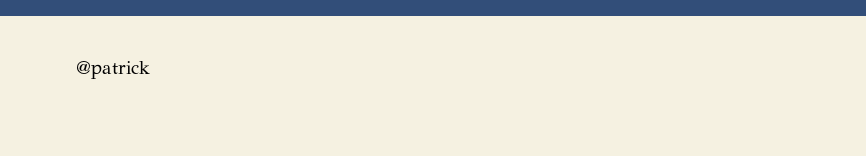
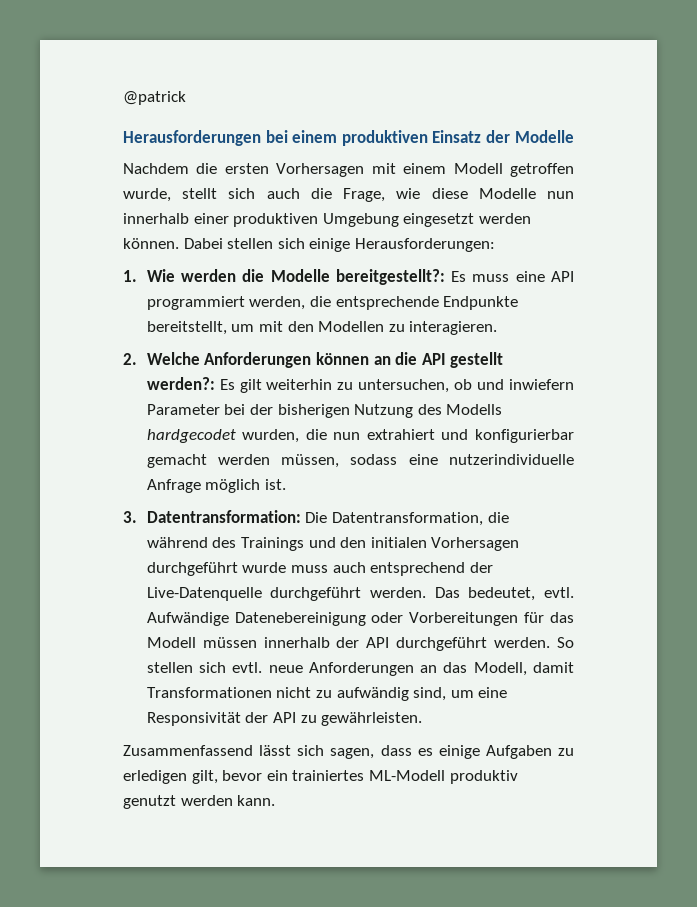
(150, 70) none -> [123,130,574,146] [123,163,574,177] [123,188,574,202] [123,213,531,227] [123,238,495,252] [123,269,574,285] [146,296,519,310] [146,321,498,335] [123,352,504,368] [146,377,574,393] [146,404,503,418] [146,429,574,443] [146,454,574,468] [146,479,286,493] [123,510,509,526] [146,537,520,551] [146,562,493,576] [146,587,574,601] [146,612,574,626] [146,637,574,651] [146,662,574,676] [146,687,508,701] [146,712,423,726] [123,745,574,759] [123,770,518,784] [123,795,276,809] // Herausforderungen bei einem produktiven Einsatz der Modelle // Nachdem die ersten Vorhersagen mit einem Modell getroffen wurde, stellt sich auch die Frage, wie diese Modelle nun innerhalb einer produktiven Umgebung eingesetzt werden können. Dabei stellen sich einige Herausforderungen: // 1. Wie werden die Modelle bereitgestellt?: Es muss eine API programmiert werden, die entsprechende Endpunkte bereitstellt, um mit den Modellen zu interagieren. // 2. Welche Anforderungen können an die API gestellt werden?: Es gilt weiterhin zu untersuchen, ob und inwiefern Parameter bei der bisherigen Nutzung des Modells hardgecodet wurden, die nun extrahiert und konfigurierbar gemacht werden müssen, sodass eine nutzerindividuelle Anfrage möglich ist. // 3. Datentransformation: Die Datentransformation, die während des Trainings und den initialen Vorhersagen durchgeführt wurde muss auch entsprechend der Live-Datenquelle durchgeführt werden. Das bedeutet, evtl. Aufwändige Datenebereinigung oder Vorbereitungen für das Modell müssen innerhalb der API durchgeführt werden. So stellen sich evtl. neue Anforderungen an das Modell, damit Transformationen nicht zu aufwändig sind, um eine Responsivität der API zu gewährleisten. // Zusammenfassend lässt sich sagen, dass es einige Aufgaben zu erledigen gilt, bevor ein trainiertes ML-Modell produktiv genutzt werden kann.

